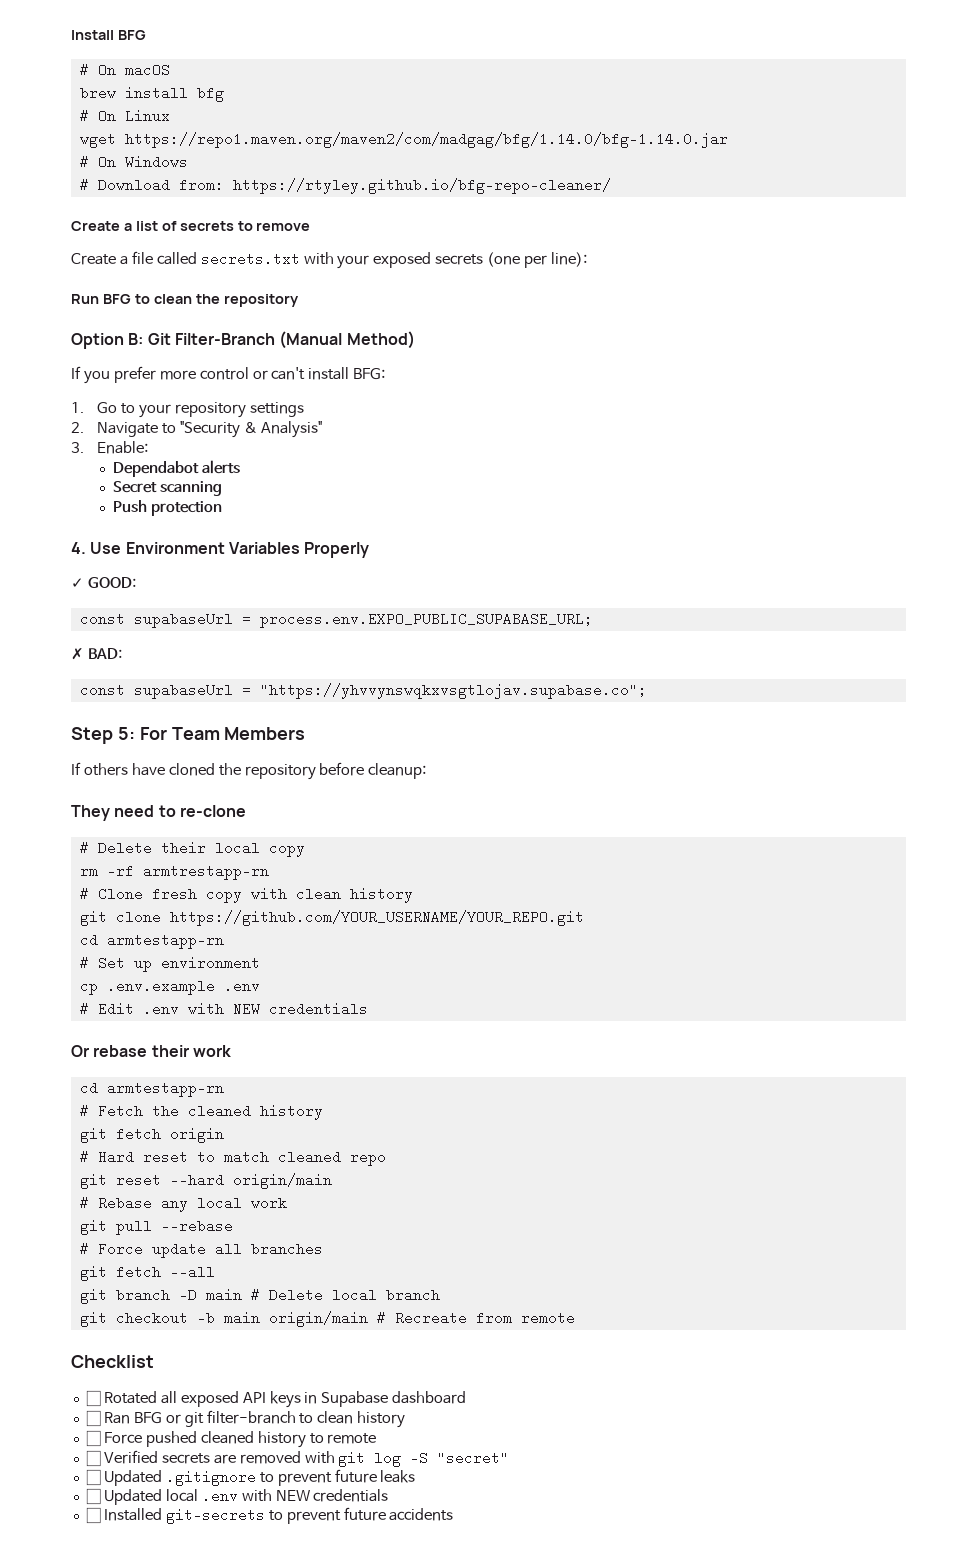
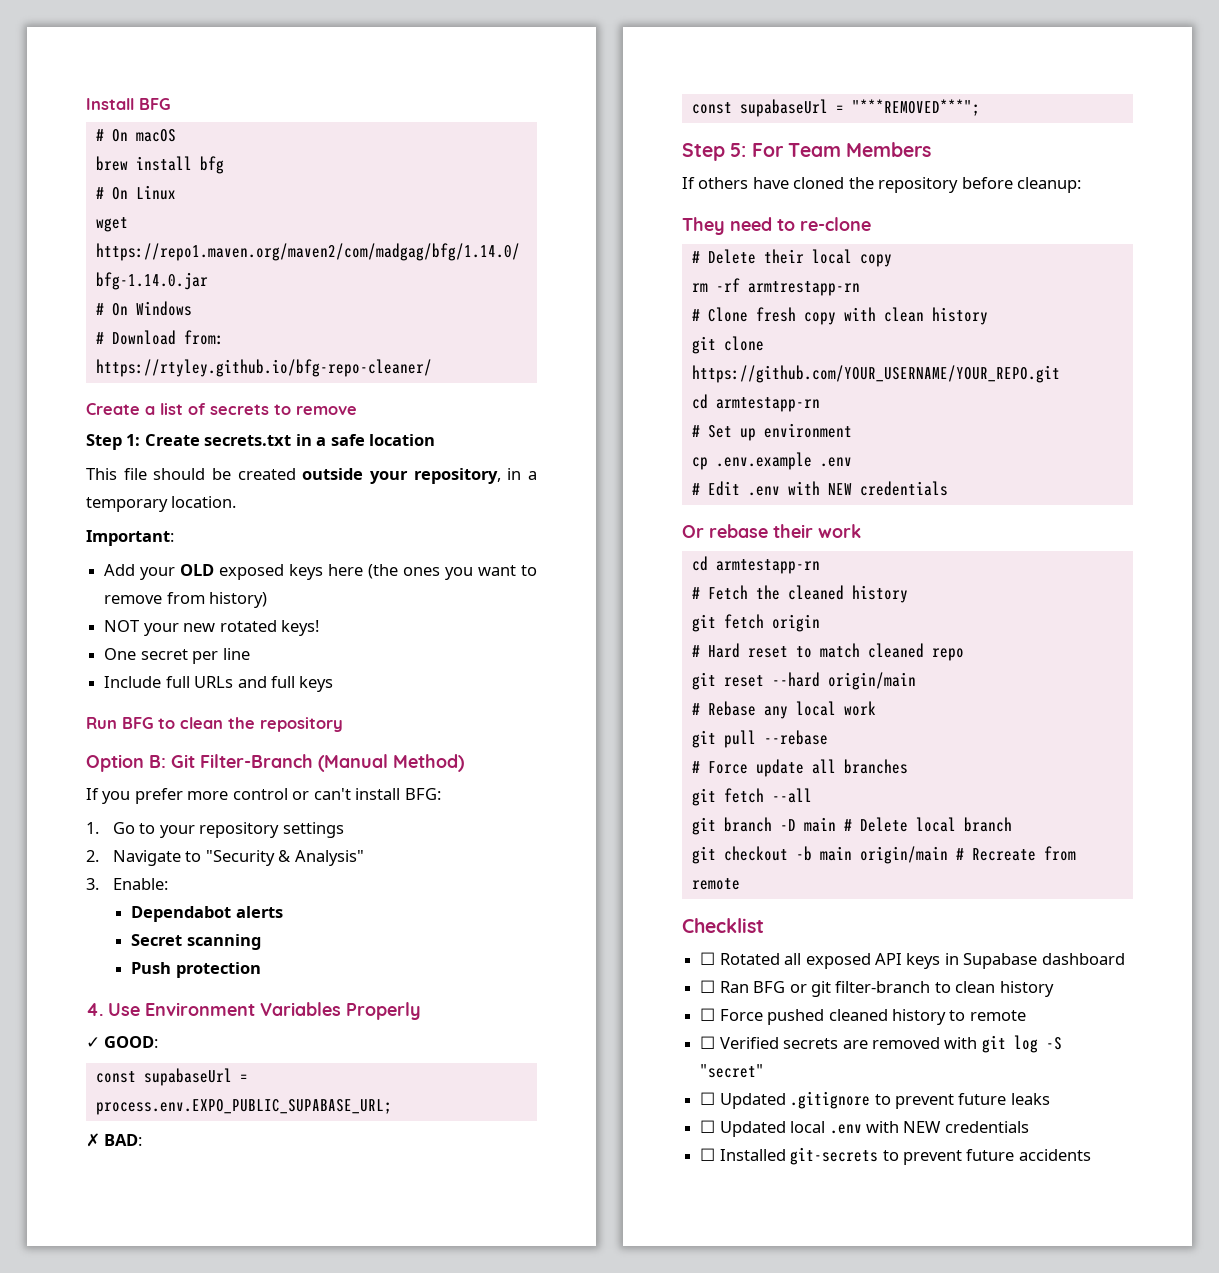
[71,251,588,269] Create a file called secrets.txt with your exposed secrets (one per line): -> [86,434,436,450] [86,468,537,484] [86,496,237,512] [86,530,174,546] [104,564,538,580] [104,592,268,608] [104,620,319,636] [104,648,250,664] [104,676,334,692] Step 1: Create secrets.txt in a safe location // This file should be created outside your repository, in a temporary location. // Important: // Add your OLD exposed keys here (the ones you want to remove from history) // NOT your new rotated keys! // One secret per line // Include full URLs and full keys
[259,683,647,699] "https://yhvvynswqkxvsgtlojav.supabase.co"; -> [851,99,980,116] "***REMOVED***";

